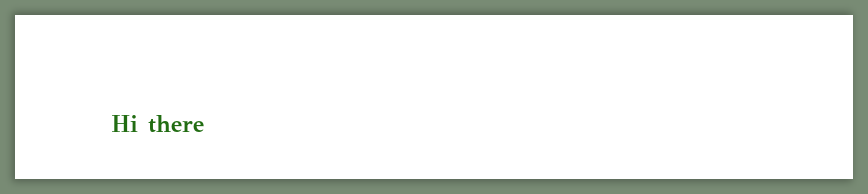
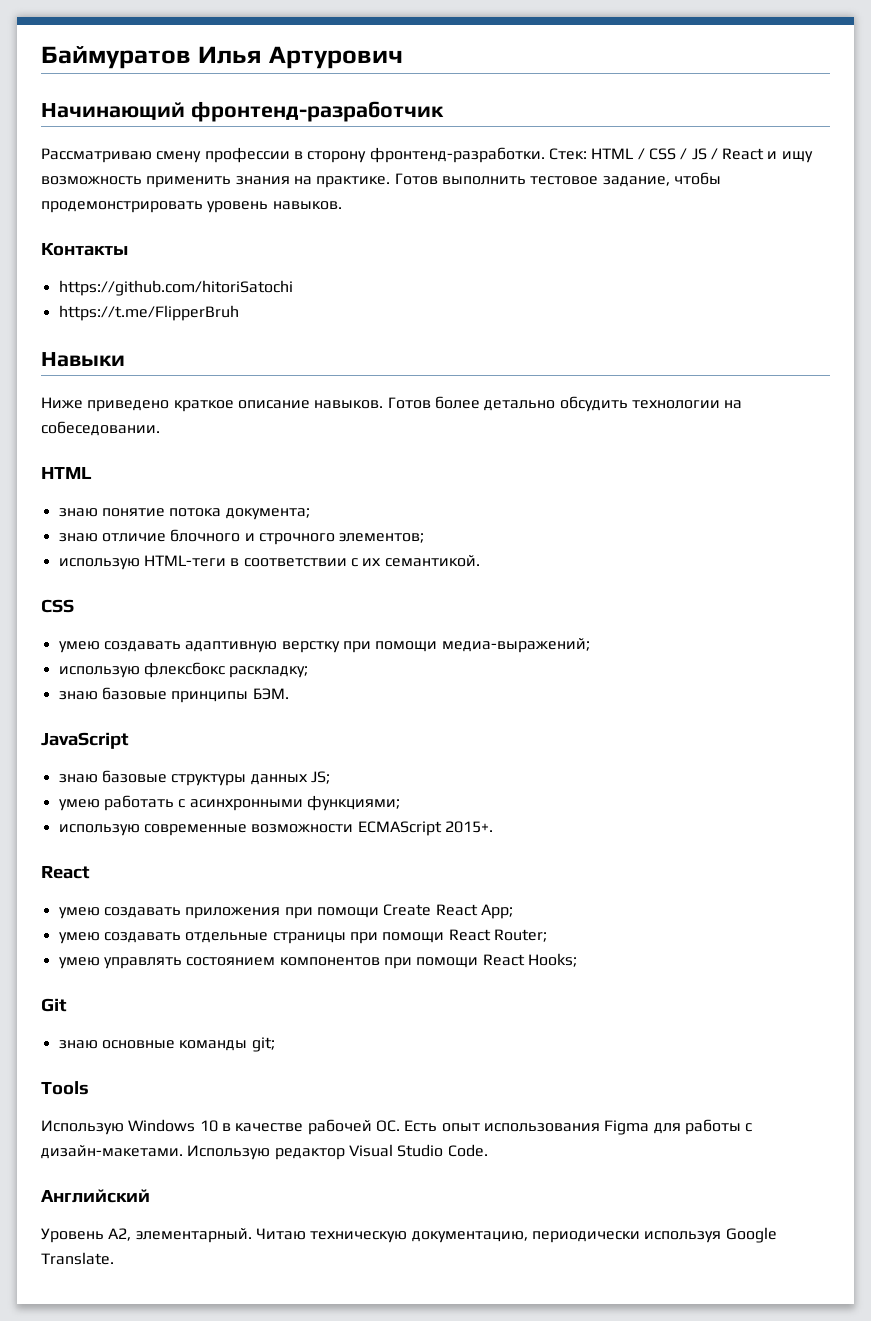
[111,115,204,133] Hi there -> [41,46,403,69] [41,101,444,122] [41,147,813,163] [41,172,721,188] [41,201,342,213] [41,243,128,256] [58,280,293,296] [58,305,239,321] [41,352,125,367] [41,396,743,412] [41,421,160,436] [41,467,92,479] [58,508,310,520] [58,529,425,545] [58,555,480,570] [41,599,74,613] [58,638,590,653] [58,662,309,678] [58,687,289,703] [41,732,129,749] [58,770,330,786] [58,795,400,811] [58,821,493,836] [41,866,90,879] [58,904,513,919] [58,929,547,944] [58,953,577,969] [41,998,67,1012] [58,1037,275,1052] [41,1081,89,1095] [41,1119,753,1135] [41,1144,488,1160] [41,1189,150,1203] [41,1227,777,1243] [41,1252,114,1265] Баймуратов Илья Артурович // Начинающий фронтенд-разработчик // Рассматриваю смену профессии в сторону фронтенд-разработки. Стек: HTML / CSS / JS / React и ищу возможность применить знания на практике. Готов выполнить тестовое задание, чтобы продемонстрировать уровень навыков. // Контакты // https://github.com/hitoriSatochi // https://t.me/FlipperBruh // Навыки // Ниже приведено краткое описание навыков. Готов более детально обсудить технологии на собеседовании. // HTML // знаю понятие потока документа; // знаю отличие блочного и строчного элементов; // использую HTML-теги в соответствии с их семантикой. // CSS // умею создавать адаптивную верстку при помощи медиа-выражений; // использую флексбокс раскладку; // знаю базовые принципы БЭМ. // JavaScript // знаю базовые структуры данных JS; // умею работать с асинхронными функциями; // использую современные возможности ECMAScript 2015+. // React // умею создавать приложения при помощи Create React App; // умею создавать отдельные страницы при помощи React Router; // умею управлять состоянием компонентов при помощи React Hooks; // Git // знаю основные команды git; // Tools // Использую Windows 10 в качестве рабочей ОС. Есть опыт использования Figma для работы с дизайн-макетами. Использую редактор Visual Studio Code. // Английский // Уровень A2, элементарный. Читаю техническую документацию, периодически используя Google Translate.

